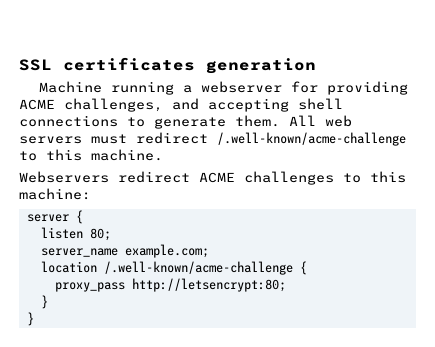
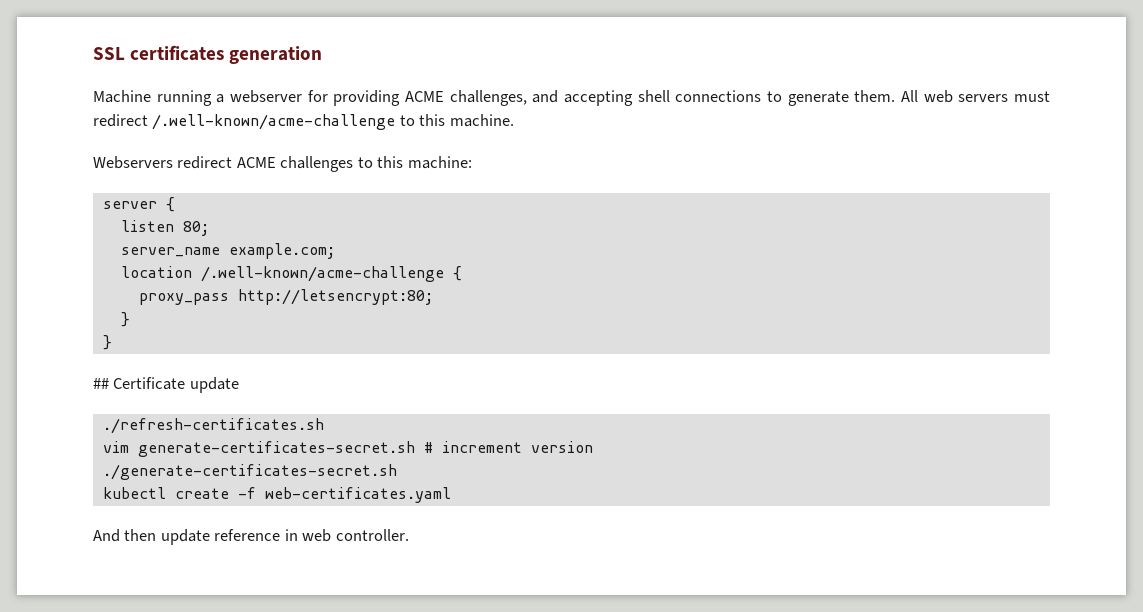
(34, 319) none -> [93,377,239,393] [102,418,324,434] [102,441,593,457] [102,464,397,480] [102,487,451,503] [93,529,409,545] // ## Certificate update // ./refresh-certificates.sh // vim generate-certificates-secret.sh # increment version // ./generate-certificates-secret.sh // kubectl create -f web-certificates.yaml // And then update reference in web controller.

